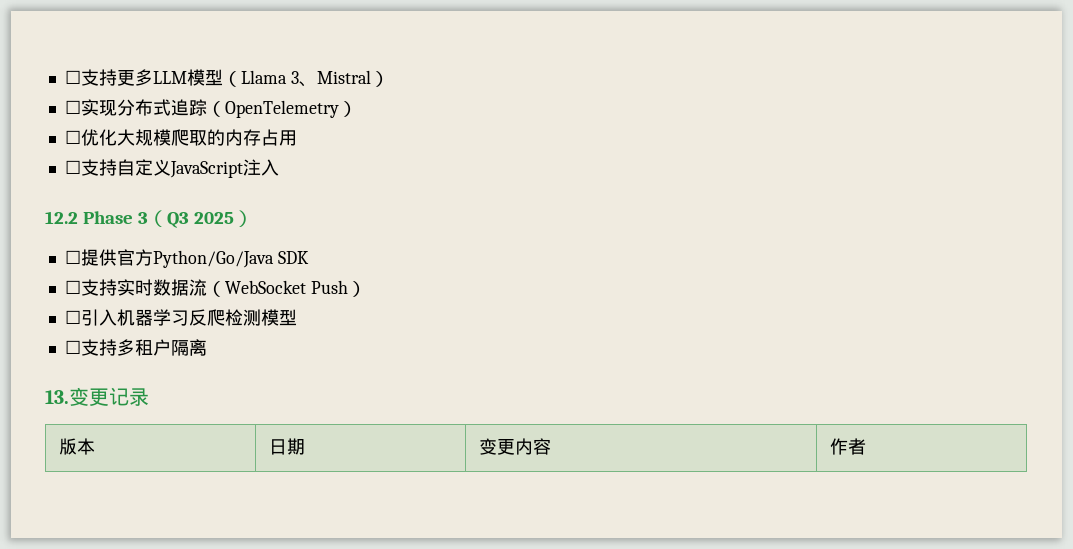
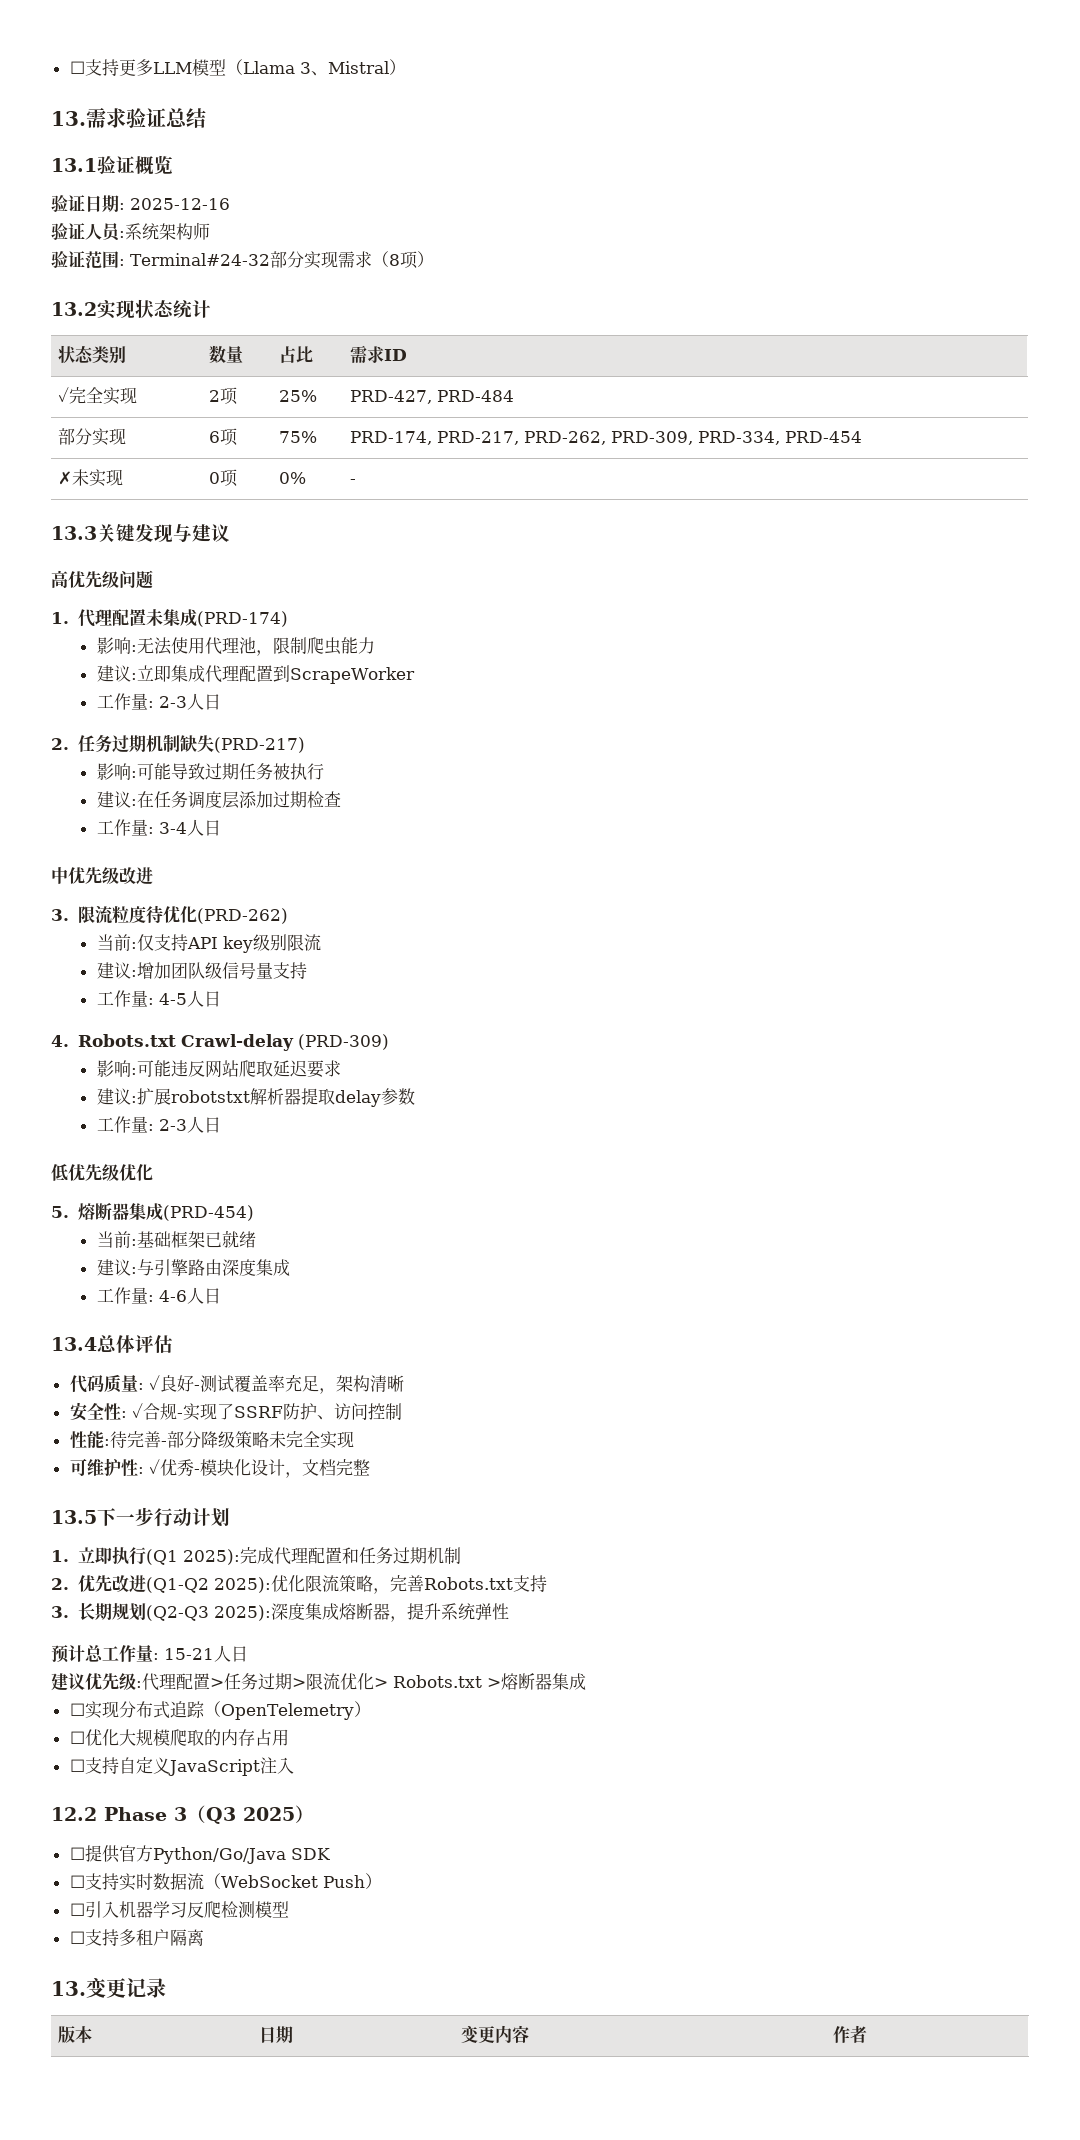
(389, 79) none -> [51,107,206,128] [51,155,173,175] [51,195,230,212] [51,222,210,242] [51,251,434,269] [51,299,211,319] [57,345,126,364] [208,345,243,364] [278,346,313,363] [349,345,407,363] [57,387,137,405] [208,387,238,405] [278,390,317,402] [349,390,514,404] [57,428,126,446] [208,428,238,446] [278,431,317,443] [349,431,862,445] [57,469,123,487] [208,469,238,487] [278,472,306,484] [349,479,356,484] [51,524,230,543] [51,570,153,589] [51,609,288,627] [96,637,375,656] [96,665,415,684] [96,693,221,710] [51,734,305,753] [96,763,324,780] [96,791,341,809] [96,819,221,836] [51,867,153,885] [51,905,288,924] [96,934,321,953] [96,962,307,979] [96,990,221,1007] [51,1034,389,1051] [96,1060,341,1078] [96,1088,415,1107] [96,1116,221,1133] [51,1164,153,1182] [51,1202,254,1221] [96,1230,256,1248] [96,1259,290,1276] [96,1287,221,1304] [51,1335,173,1353] [69,1374,404,1394] [69,1402,402,1421] [69,1431,354,1449] [69,1458,370,1478] [51,1507,230,1527] [51,1547,461,1565] [51,1575,547,1594] [51,1603,509,1622] [51,1645,248,1663] [51,1673,586,1691] // 13.需求验证总结 // 13.1验证概览 // 验证日期: 2025-12-16 // 验证人员:系统架构师 // 验证范围: Terminal#24-32部分实现需求（8项） // 13.2实现状态统计 // 状态类别 | 数量 | 占比 | 需求ID // ✓完全实现 | 2项 | 25% | PRD-427, PRD-484 // 部分实现 | 6项 | 75% | PRD-174, PRD-217, PRD-262, PRD-309, PRD-334, PRD-454 // ✗未实现 | 0项 | 0% | - // 13.3关键发现与建议 // 高优先级问题 // 1.代理配置未集成(PRD-174) // 影响:无法使用代理池，限制爬虫能力 // 建议:立即集成代理配置到ScrapeWorker // 工作量: 2-3人日 // 2.任务过期机制缺失(PRD-217) // 影响:可能导致过期任务被执行 // 建议:在任务调度层添加过期检查 // 工作量: 3-4人日 // 中优先级改进 // 3.限流粒度待优化(PRD-262) // 当前:仅支持API key级别限流 // 建议:增加团队级信号量支持 // 工作量: 4-5人日 // 4. Robots.txt Crawl-delay (PRD-309) // 影响:可能违反网站爬取延迟要求 // 建议:扩展robotstxt解析器提取delay参数 // 工作量: 2-3人日 // 低优先级优化 // 5.熔断器集成(PRD-454) // 当前:基础框架已就绪 // 建议:与引擎路由深度集成 // 工作量: 4-6人日 // 13.4总体评估 // 代码质量: ✓良好-测试覆盖率充足，架构清晰 // 安全性: ✓合规-实现了SSRF防护、访问控制 // 性能:待完善-部分降级策略未完全实现 // 可维护性: ✓优秀-模块化设计，文档完整 // 13.5下一步行动计划 // 1.立即执行(Q1 2025):完成代理配置和任务过期机制 // 2.优先改进(Q1-Q2 2025):优化限流策略，完善Robots.txt支持 // 3.长期规划(Q2-Q3 2025):深度集成熔断器，提升系统弹性 // 预计总工作量: 15-21人日 // 建议优先级:代理配置>任务过期>限流优化> Robots.txt >熔断器集成

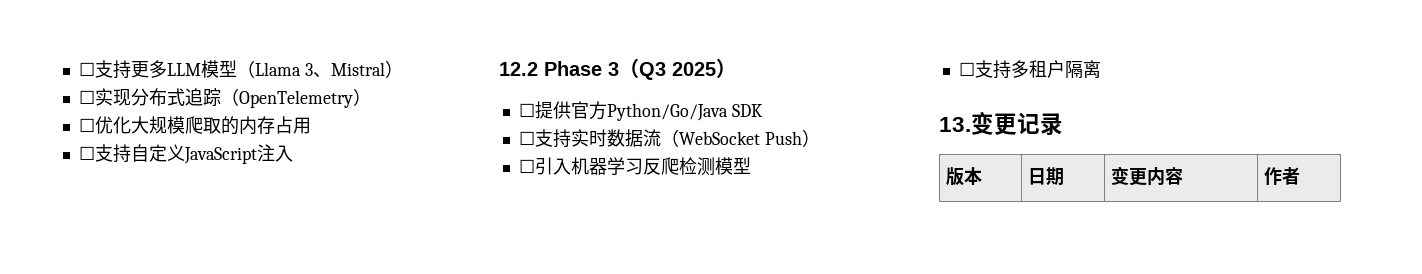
[51,107,206,128] [51,155,173,175] [51,195,230,212] [51,222,210,242] [51,251,434,269] [51,299,211,319] [57,345,126,364] [208,345,243,364] [278,346,313,363] [349,345,407,363] [57,387,137,405] [208,387,238,405] [278,390,317,402] [349,390,514,404] [57,428,126,446] [208,428,238,446] [278,431,317,443] [349,431,862,445] [57,469,123,487] [208,469,238,487] [278,472,306,484] [349,479,356,484] [51,524,230,543] [51,570,153,589] [51,609,288,627] [96,637,375,656] [96,665,415,684] [96,693,221,710] [51,734,305,753] [96,763,324,780] [96,791,341,809] [96,819,221,836] [51,867,153,885] [51,905,288,924] [96,934,321,953] [96,962,307,979] [96,990,221,1007] [51,1034,389,1051] [96,1060,341,1078] [96,1088,415,1107] [96,1116,221,1133] [51,1164,153,1182] [51,1202,254,1221] [96,1230,256,1248] [96,1259,290,1276] [96,1287,221,1304] [51,1335,173,1353] [69,1374,404,1394] [69,1402,402,1421] [69,1431,354,1449] [69,1458,370,1478] [51,1507,230,1527] [51,1547,461,1565] [51,1575,547,1594] [51,1603,509,1622] [51,1645,248,1663] [51,1673,586,1691] // 13.需求验证总结 // 13.1验证概览 // 验证日期: 2025-12-16 // 验证人员:系统架构师 // 验证范围: Terminal#24-32部分实现需求（8项） // 13.2实现状态统计 // 状态类别 | 数量 | 占比 | 需求ID // ✓完全实现 | 2项 | 25% | PRD-427, PRD-484 // 部分实现 | 6项 | 75% | PRD-174, PRD-217, PRD-262, PRD-309, PRD-334, PRD-454 // ✗未实现 | 0项 | 0% | - // 13.3关键发现与建议 // 高优先级问题 // 1.代理配置未集成(PRD-174) // 影响:无法使用代理池，限制爬虫能力 // 建议:立即集成代理配置到ScrapeWorker // 工作量: 2-3人日 // 2.任务过期机制缺失(PRD-217) // 影响:可能导致过期任务被执行 // 建议:在任务调度层添加过期检查 // 工作量: 3-4人日 // 中优先级改进 // 3.限流粒度待优化(PRD-262) // 当前:仅支持API key级别限流 // 建议:增加团队级信号量支持 // 工作量: 4-5人日 // 4. Robots.txt Crawl-delay (PRD-309) // 影响:可能违反网站爬取延迟要求 // 建议:扩展robotstxt解析器提取delay参数 // 工作量: 2-3人日 // 低优先级优化 // 5.熔断器集成(PRD-454) // 当前:基础框架已就绪 // 建议:与引擎路由深度集成 // 工作量: 4-6人日 // 13.4总体评估 // 代码质量: ✓良好-测试覆盖率充足，架构清晰 // 安全性: ✓合规-实现了SSRF防护、访问控制 // 性能:待完善-部分降级策略未完全实现 // 可维护性: ✓优秀-模块化设计，文档完整 // 13.5下一步行动计划 // 1.立即执行(Q1 2025):完成代理配置和任务过期机制 // 2.优先改进(Q1-Q2 2025):优化限流策略，完善Robots.txt支持 // 3.长期规划(Q2-Q3 2025):深度集成熔断器，提升系统弹性 // 预计总工作量: 15-21人日 // 建议优先级:代理配置>任务过期>限流优化> Robots.txt >熔断器集成 -> (403, 69) none

